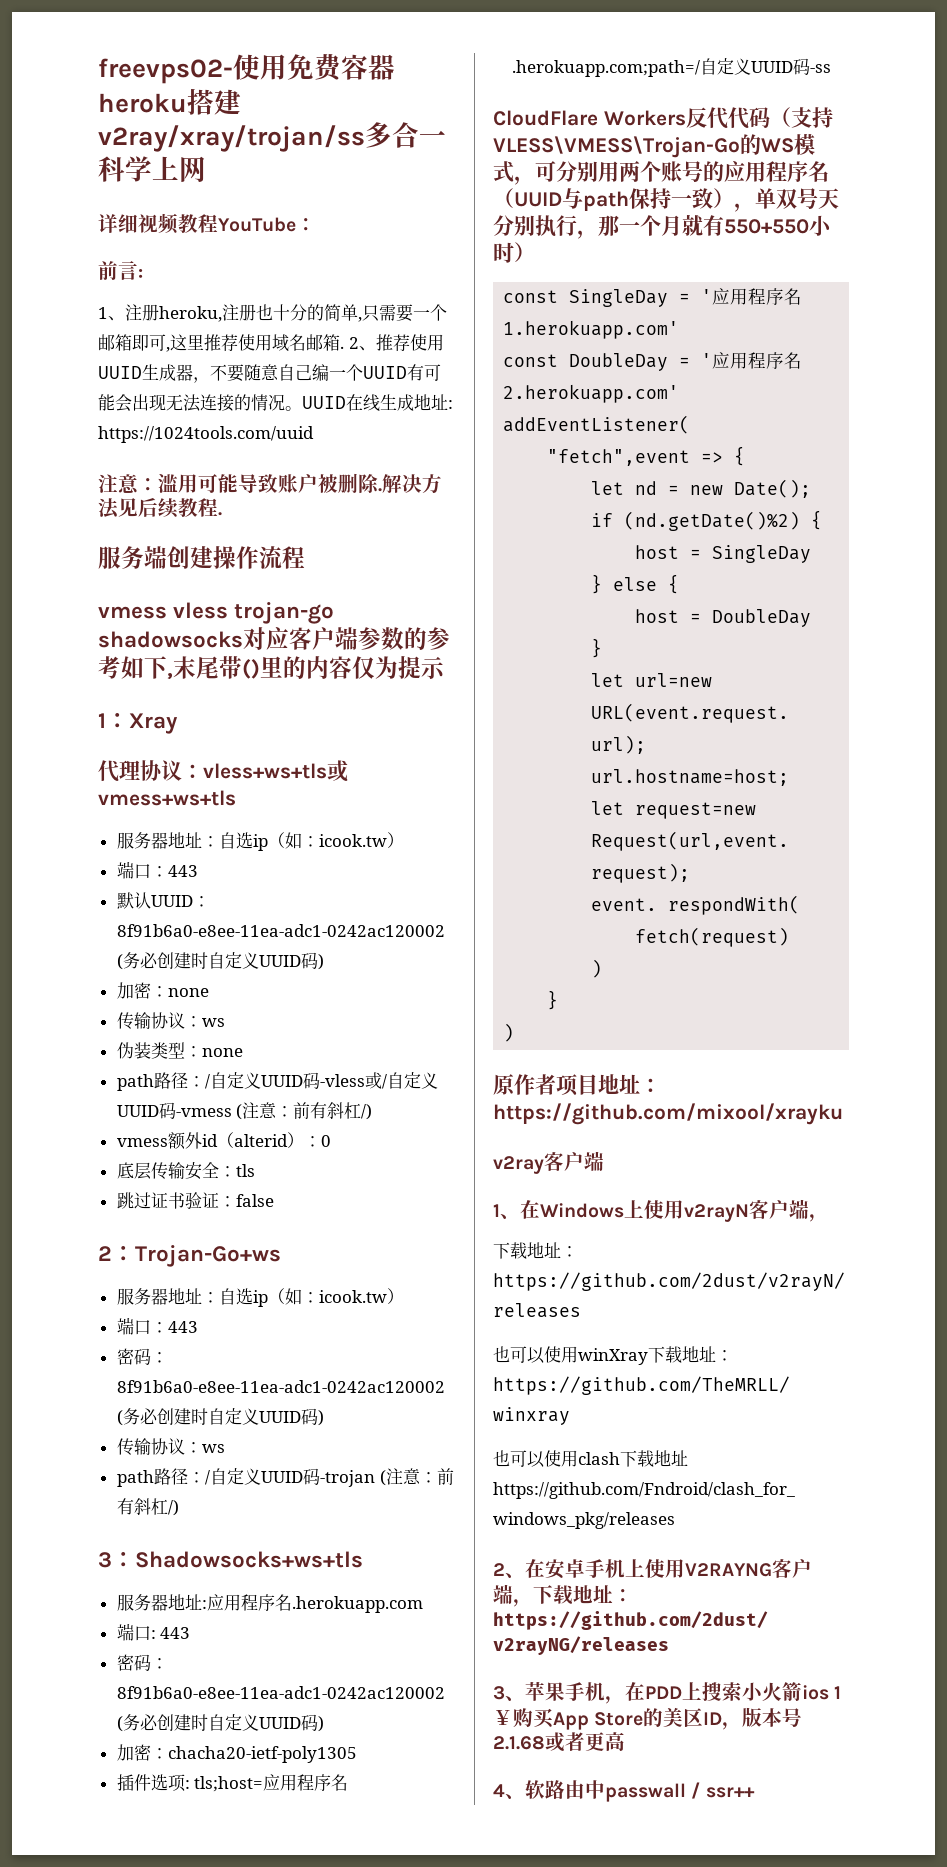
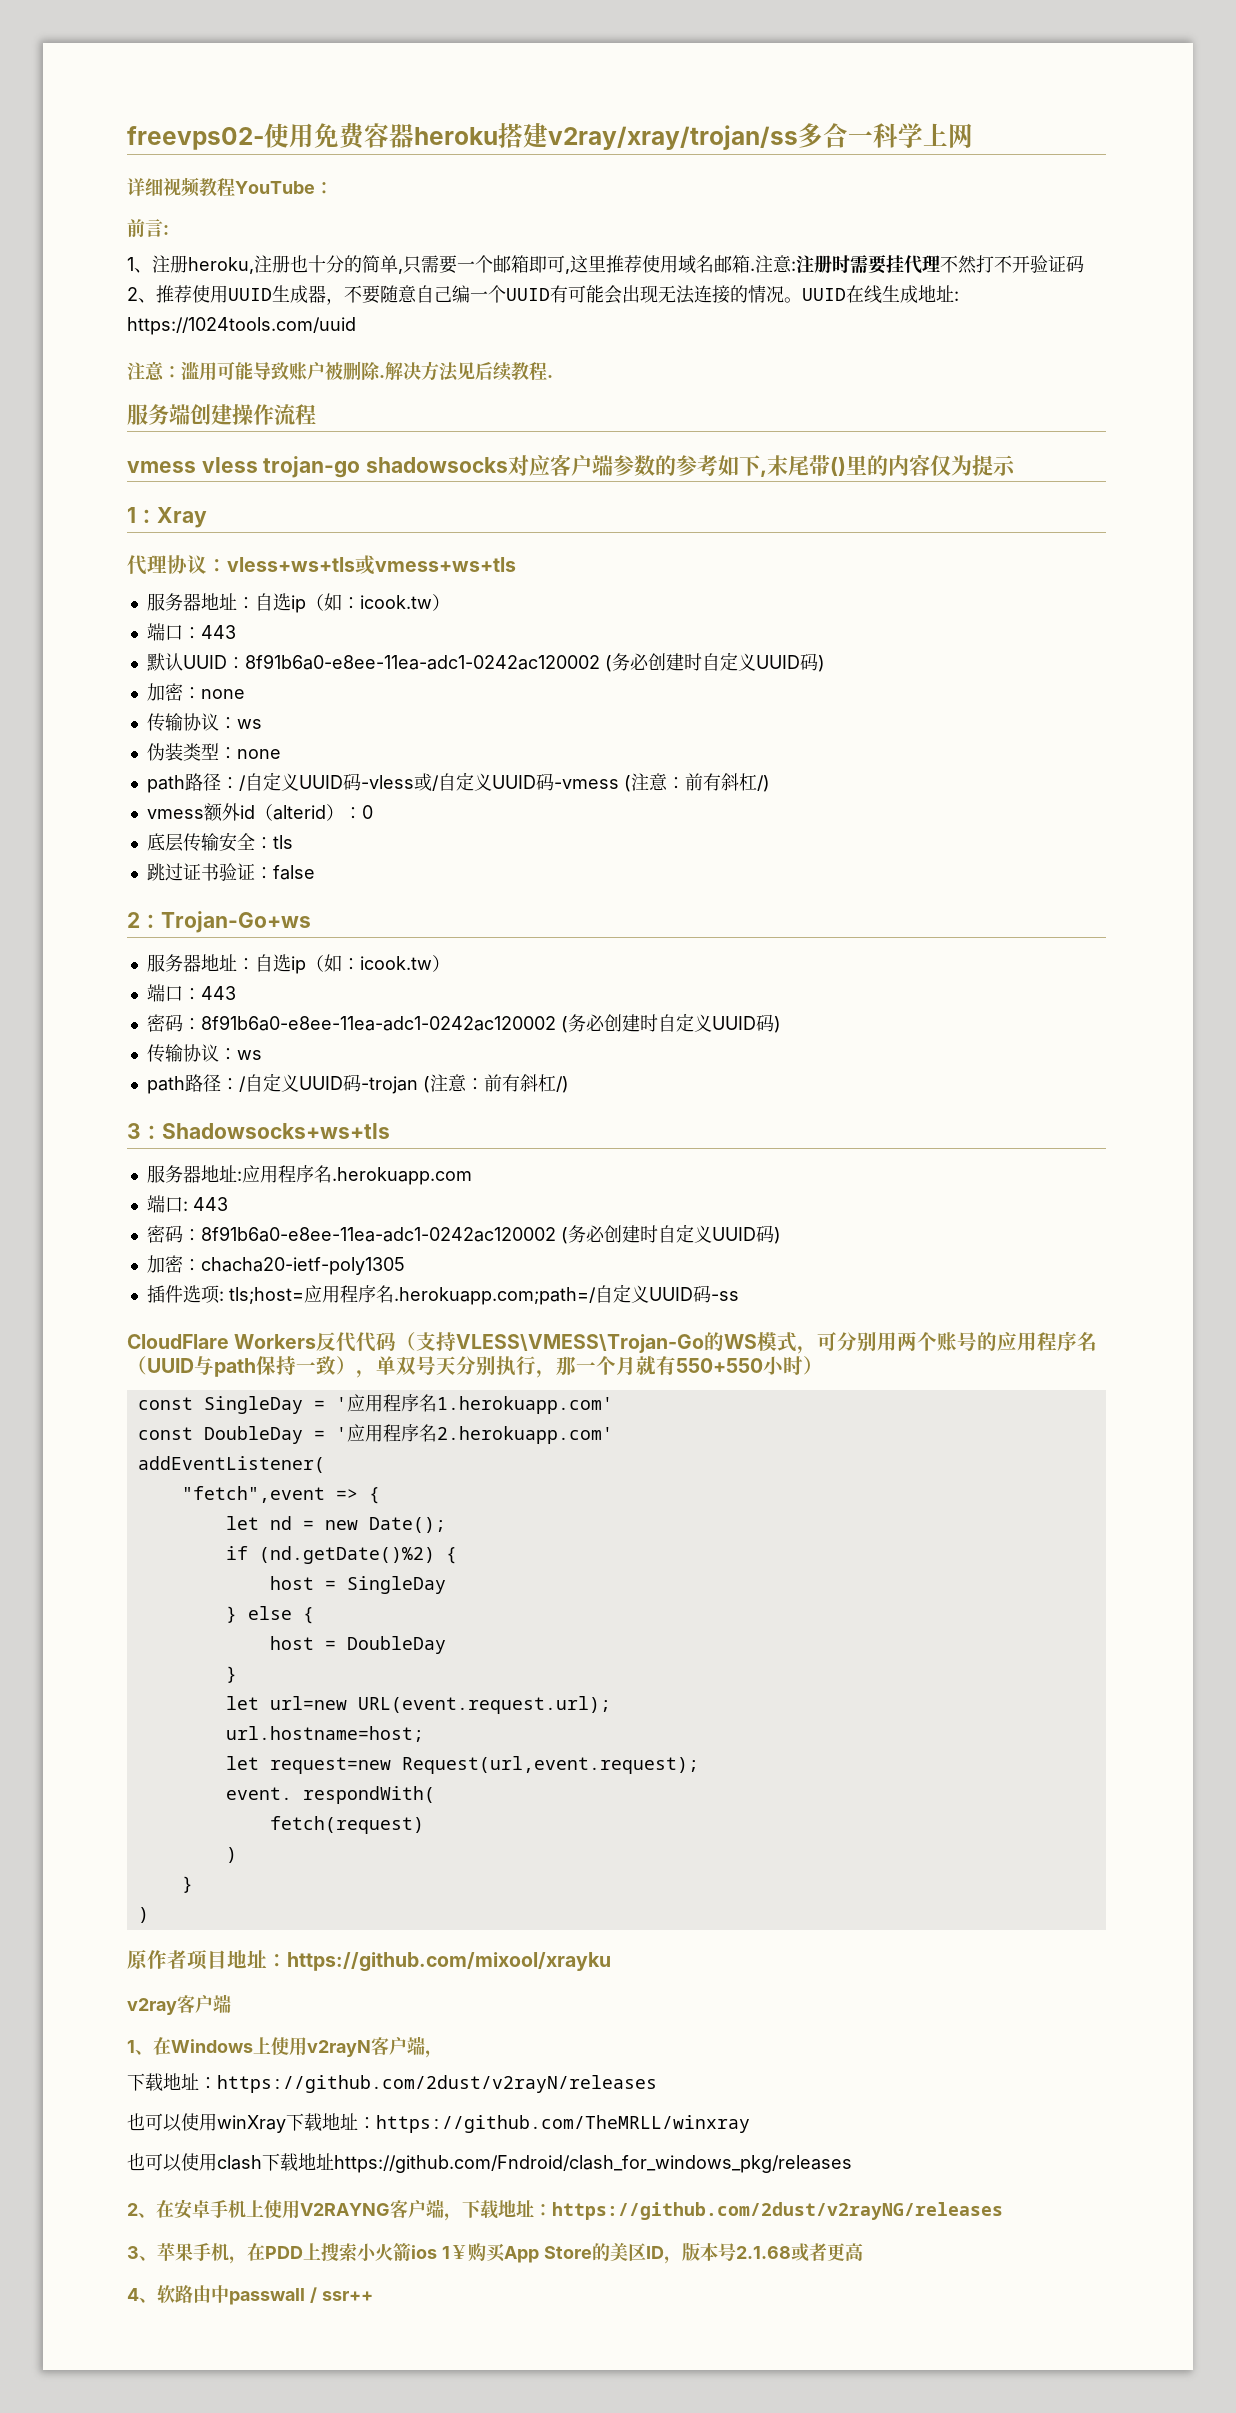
(344, 347) none -> [755,255,1084,274] 注意:注册时需要挂代理不然打不开验证码

